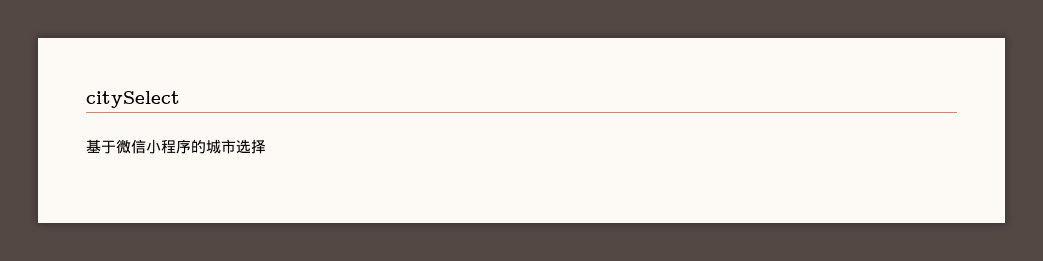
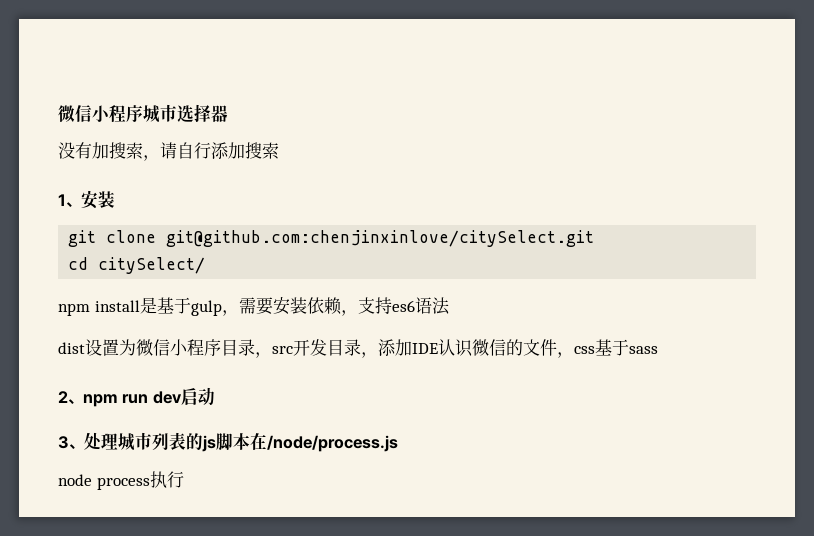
[86,91,180,108] [86,139,206,154] citySelect // 基于微信小程序的 -> [58,105,143,123] 微信小程序
(266, 146) none -> [211,105,228,122] [58,142,279,161] [58,190,115,209] [68,230,595,247] [68,257,206,274] [58,297,450,316] [58,339,658,358] [58,387,215,407] [58,432,398,452] [58,471,184,490] 器 // 没有加搜索，请自行添加搜索 // 1、安装 // git clone git@github.com:chenjinxinlove/citySelect.git // cd citySelect/ // npm install是基于gulp，需要安装依赖，支持es6语法 // dist设置为微信小程序目录，src开发目录，添加IDE认识微信的文件，css基于sass // 2、npm run dev启动 // 3、处理城市列表的js脚本在/node/process.js // node process执行

